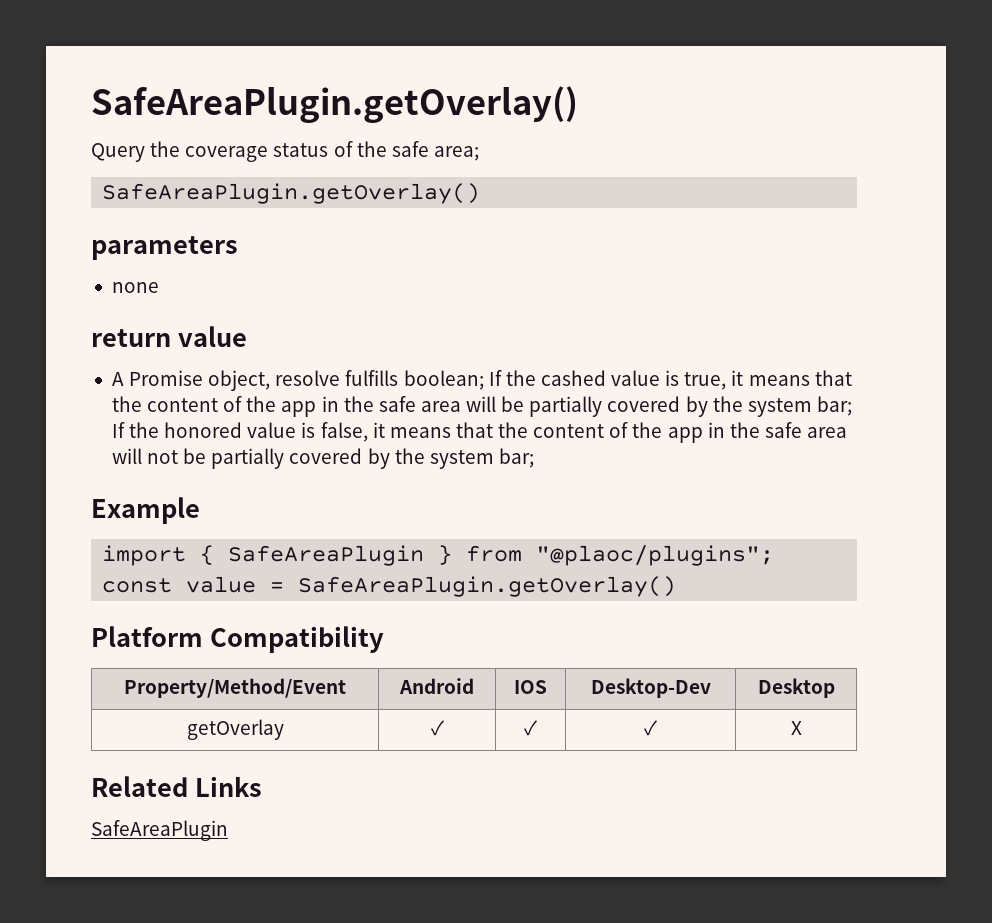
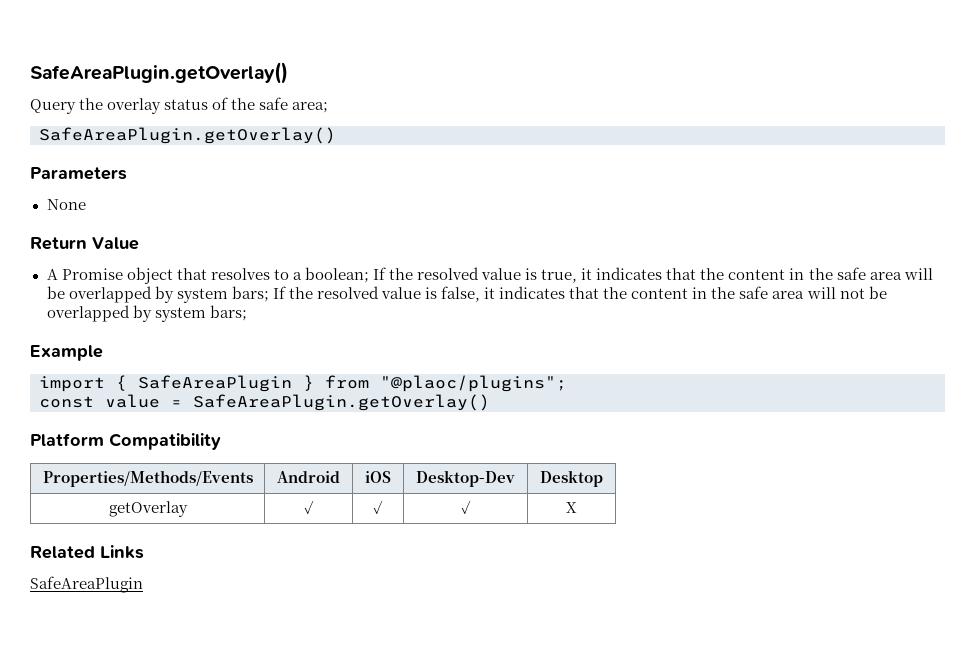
[185,146,269,162] coverage -> [107,98,162,114] overlay
[91,236,238,260] [111,282,159,293] [91,326,247,347] [111,370,399,391] parameters // none // return value // A Promise object, resolve fulfills -> [30,167,127,180] [46,199,86,210] [30,237,139,250] [46,267,302,284] Parameters // None // Return Value // A Promise object that resolves to a
[540,370,606,386] cashed -> [417,267,480,280] resolved
[748,370,852,386] [111,396,317,417] means that the content of the app -> [596,267,786,280] indicates that the content
[529,396,852,417] [111,422,243,438] partially covered by the system bar; If the honored -> [68,286,379,303] overlapped by system bars; If the resolved
[389,422,703,443] means that the content of the app -> [499,286,689,299] indicates that the content
[211,448,534,469] partially covered by the system bar; -> [46,305,247,322] overlapped by system bars;
[124,678,346,698] Property/Method/Event -> [42,470,253,487] Properties/Methods/Events
[514,680,547,694] IOS -> [365,471,391,483] iOS

